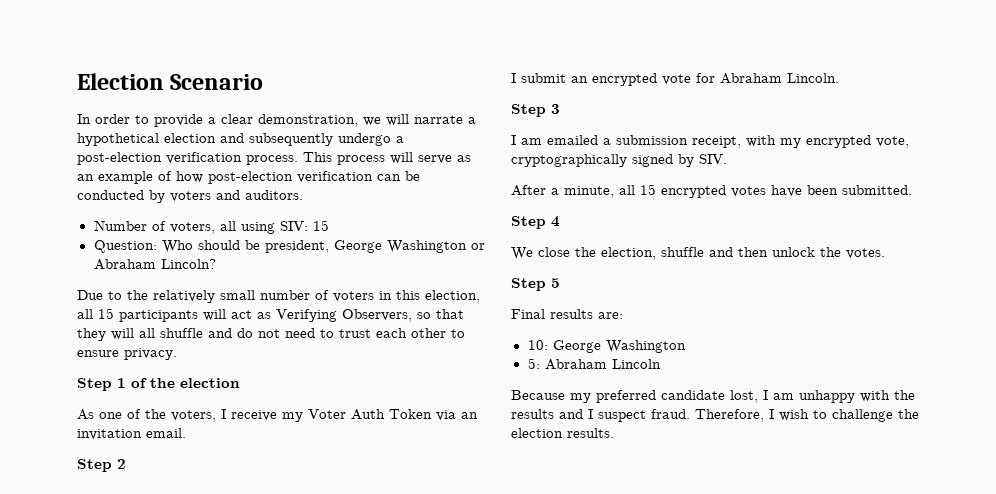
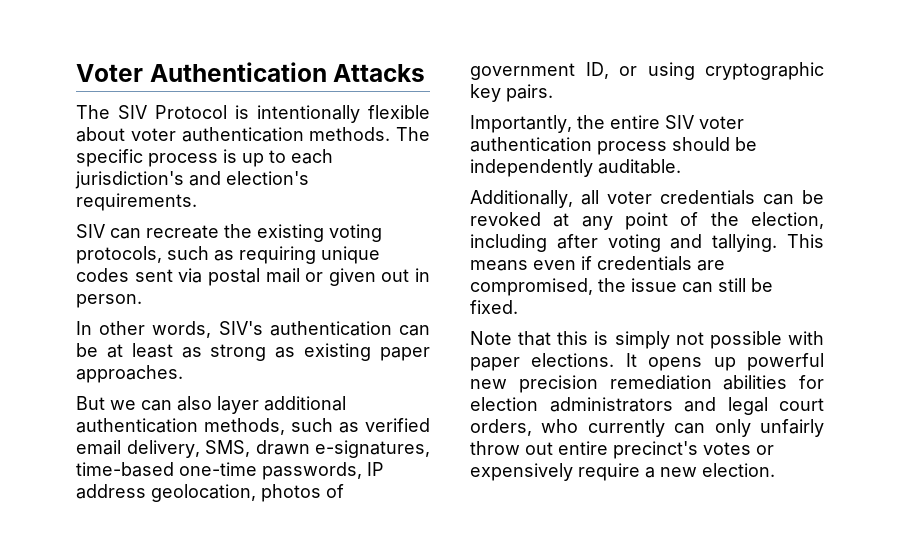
[77,73,264,90] [77,114,476,127] [77,133,404,146] [77,152,471,165] [77,171,420,184] [77,190,303,203] [93,220,329,234] [93,240,485,253] [93,259,216,270] [77,290,480,303] [77,308,464,322] [77,328,465,341] [77,348,177,360] [77,378,240,391] [77,409,478,422] [77,428,186,440] [77,459,126,472] [511,73,839,86] [511,104,560,117] [511,135,909,148] [511,154,727,167] [511,184,912,198] [511,216,560,229] [511,247,885,260] [511,278,560,291] [511,309,623,319] [527,340,686,353] [527,358,661,370] [511,390,915,403] [511,409,919,422] [511,428,614,438] Election Scenario // In order to provide a clear demonstration, we will narrate a hypothetical election and subsequently undergo a post-election verification process. This process will serve as an example of how post-election verification can be conducted by voters and auditors. // Number of voters, all using SIV: 15 // Question: Who should be president, George Washington or Abraham Lincoln? // Due to the relatively small number of voters in this election, all 15 participants will act as Verifying Observers, so that they will all shuffle and do not need to trust each other to ensure privacy. // Step 1 of the election // As one of the voters, I receive my Voter Auth Token via an invitation email. // Step 2 // I submit an encrypted vote for Abraham Lincoln. // Step 3 // I am emailed a submission receipt, with my encrypted vote, cryptographically signed by SIV. // After a minute, all 15 encrypted votes have been submitted. // Step 4 // We close the election, shuffle and then unlock the votes. // Step 5 // Final results are: // 10: George Washington // 5: Abraham Lincoln // Because my preferred candidate lost, I am unhappy with the results and I suspect fraud. Therefore, I wish to challenge the election results. -> [76,62,426,82] [76,105,430,123] [76,127,430,142] [76,149,333,167] [75,171,309,189] [76,193,197,211] [76,224,382,242] [76,246,380,264] [76,268,430,286] [76,294,142,308] [76,321,430,338] [76,343,430,361] [76,365,183,383] [76,396,346,414] [76,418,430,435] [76,440,430,458] [76,462,384,480] [76,484,344,502] [470,62,824,80] [470,84,553,102] [470,115,744,133] [470,137,757,155] [470,159,681,177] [470,190,824,208] [470,212,824,230] [470,234,824,252] [470,256,725,271] [470,278,773,296] [470,300,518,314] [470,331,824,349] [470,353,824,371] [470,375,824,393] [470,397,824,415] [470,419,824,437] [470,441,774,459] [470,463,775,481] Voter Authentication Attacks // The SIV Protocol is intentionally flexible about voter authentication methods. The specific process is up to each jurisdiction's and election's requirements. // SIV can recreate the existing voting protocols, such as requiring unique codes sent via postal mail or given out in person. // In other words, SIV's authentication can be at least as strong as existing paper approaches. // But we can also layer additional authentication methods, such as verified email delivery, SMS, drawn e-signatures, time-based one-time passwords, IP address geolocation, photos of government ID, or using cryptographic key pairs. // Importantly, the entire SIV voter authentication process should be independently auditable. // Additionally, all voter credentials can be revoked at any point of the election, including after voting and tallying. This means even if credentials are compromised, the issue can still be fixed. // Note that this is simply not possible with paper elections. It opens up powerful new precision remediation abilities for election administrators and legal court orders, who currently can only unfairly throw out entire precinct's votes or expensively require a new election.

